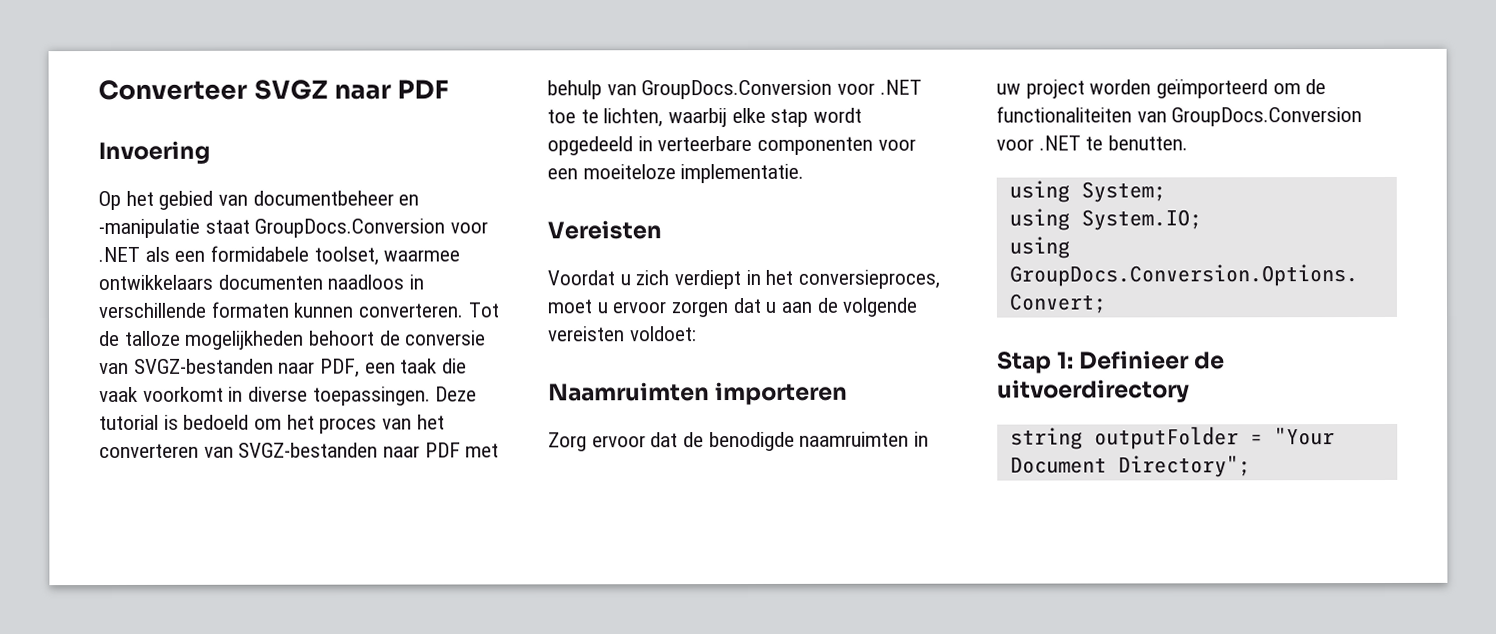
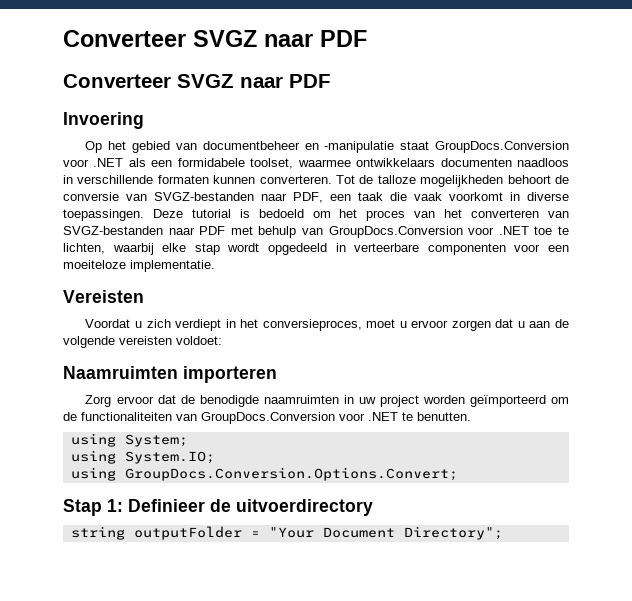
[98,79,450,101] Converteer SVGZ naar PDF -> [63,30,367,47] [63,74,331,88] Converteer SVGZ naar PDF // Converteer SVGZ naar PDF

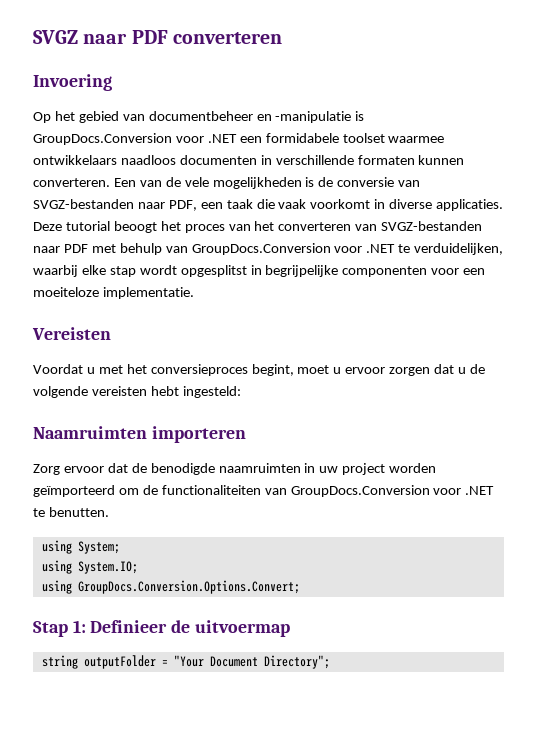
[63,30,367,47] [63,74,331,88] Converteer SVGZ naar PDF // Converteer SVGZ naar PDF -> [33,30,282,44] SVGZ naar PDF converteren
[400,141,569,153] [63,158,146,167] staat GroupDocs.Conversion voor .NET als -> [355,111,365,121] [33,133,237,145] is GroupDocs.Conversion voor .NET
[250,158,294,169] toolset, -> [342,133,385,143] toolset
[440,158,569,167] documenten naadloos -> [120,155,257,165] naadloos documenten
[336,175,551,187] Tot de talloze mogelijkheden behoort -> [113,177,315,189] Een van de vele mogelijkheden is
[63,209,144,221] toepassingen. -> [436,199,504,211] applicaties.
[239,209,331,218] is bedoeld om -> [113,221,157,233] beoogt
[534,226,570,235] [63,243,105,254] toe te lichten, -> [398,243,504,255] te verduidelijken,
[268,243,420,255] opgedeeld in verteerbare -> [180,265,339,277] opgesplitst in begrijpelijke
[146,319,362,331] zich verdiept in het conversieproces, -> [98,364,294,376] met het conversieproces begint,
[529,321,551,328] aan -> (467, 370) none
[176,336,222,345] voldoet: -> [150,386,241,398] hebt ingesteld:
[236,499,373,516] uitvoerdirectory -> [194,620,290,637] uitvoermap

